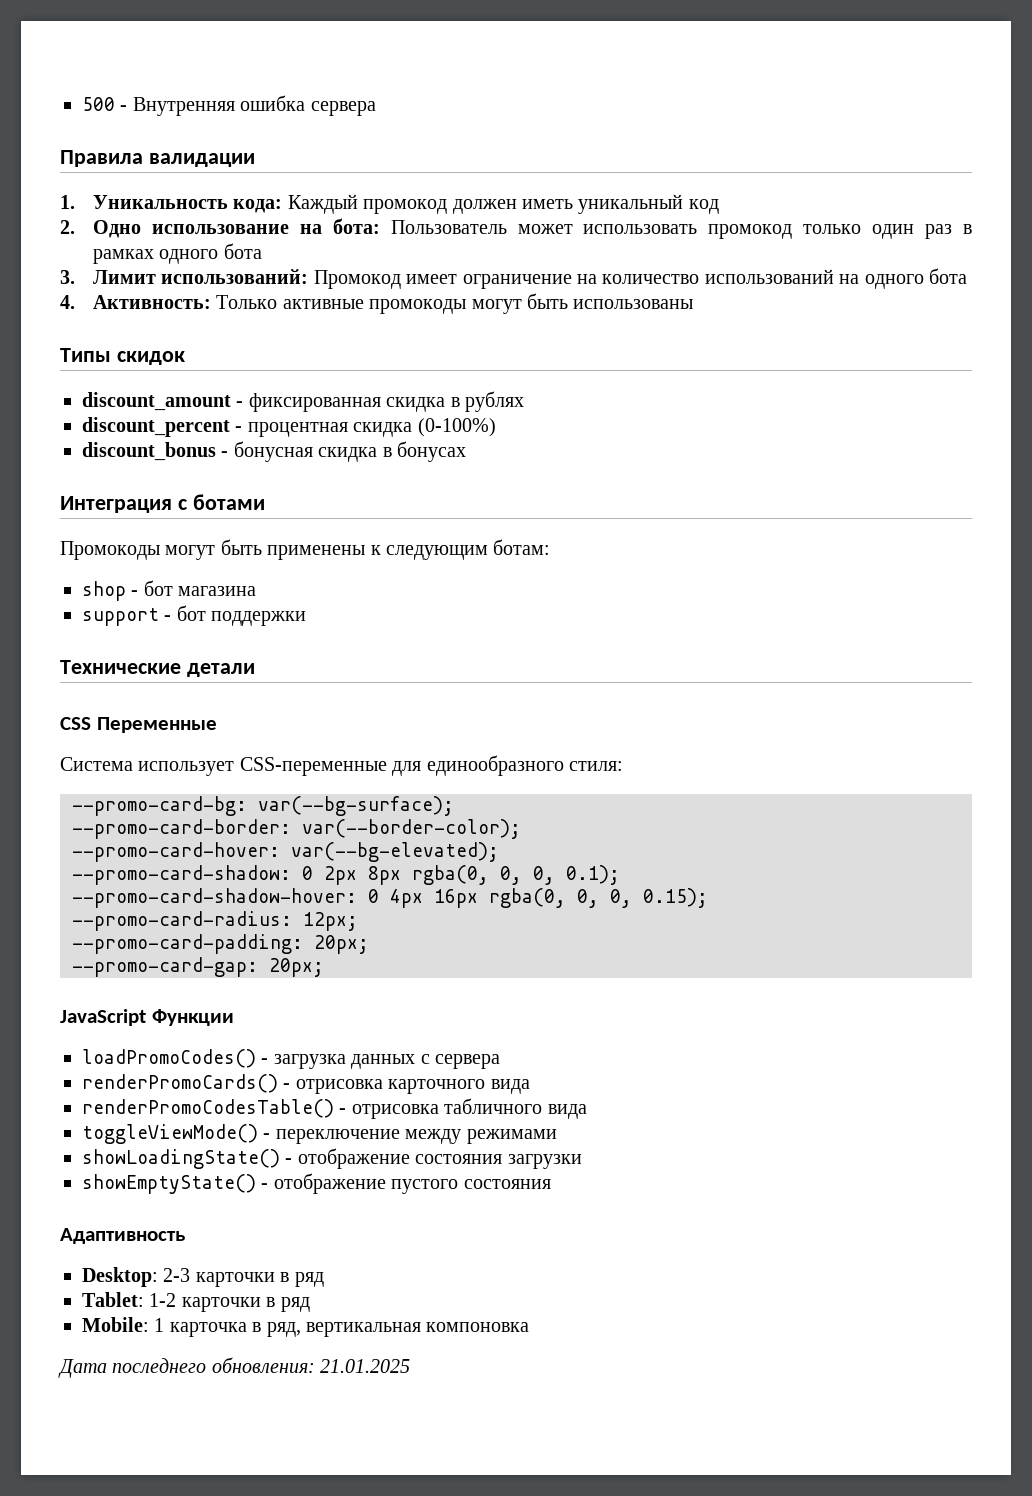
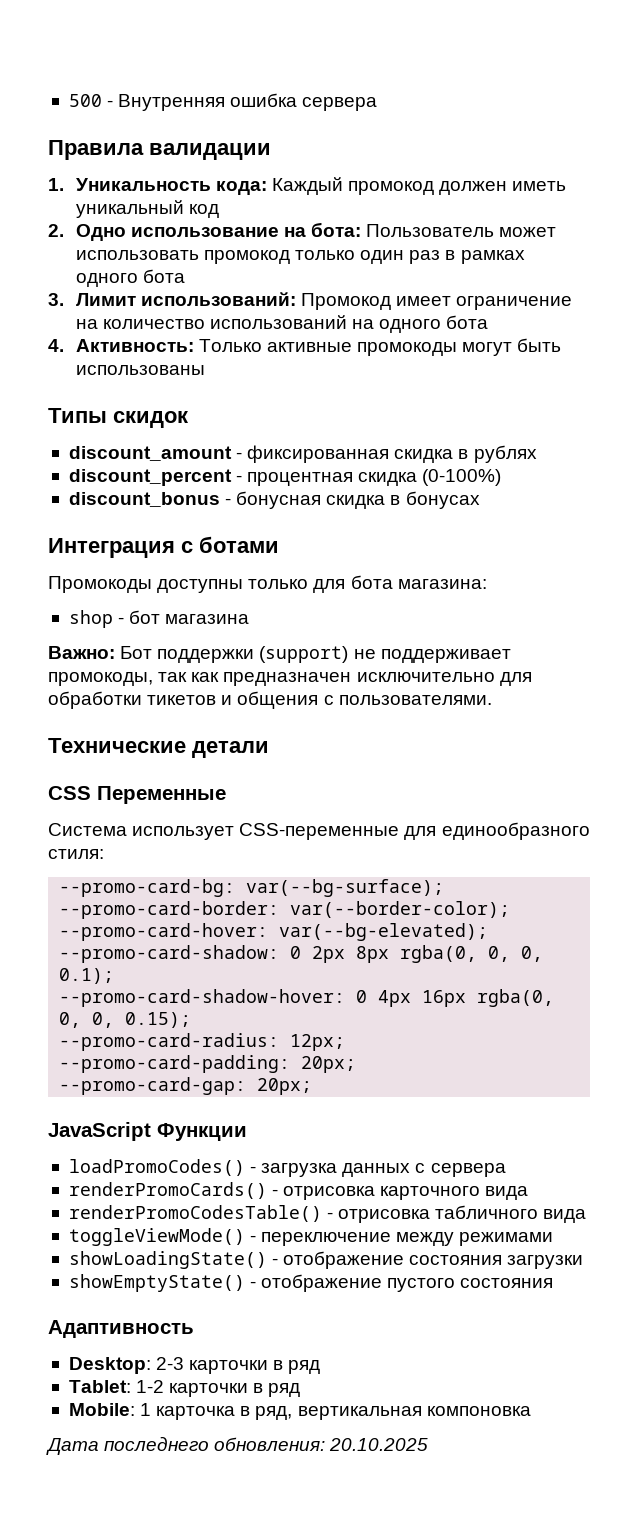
[165,539,551,560] [82,580,257,601] [82,605,307,626] могут быть применены к следующим ботам: // shop - бот магазина // support - бот поддержки -> [157,575,487,593] [68,610,250,628] [48,646,511,663] [48,672,532,686] [48,691,492,709] доступны только для бота магазина: // shop - бот магазина // Важно: Бот поддержки (support) не поддерживает промокоды, так как предназначен исключительно для обработки тикетов и общения с пользователями.
[320,1359,411,1373] 21.01.2025 -> [329,1438,429,1451] 20.10.2025

